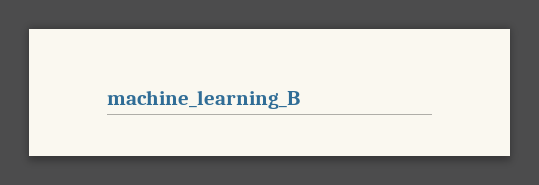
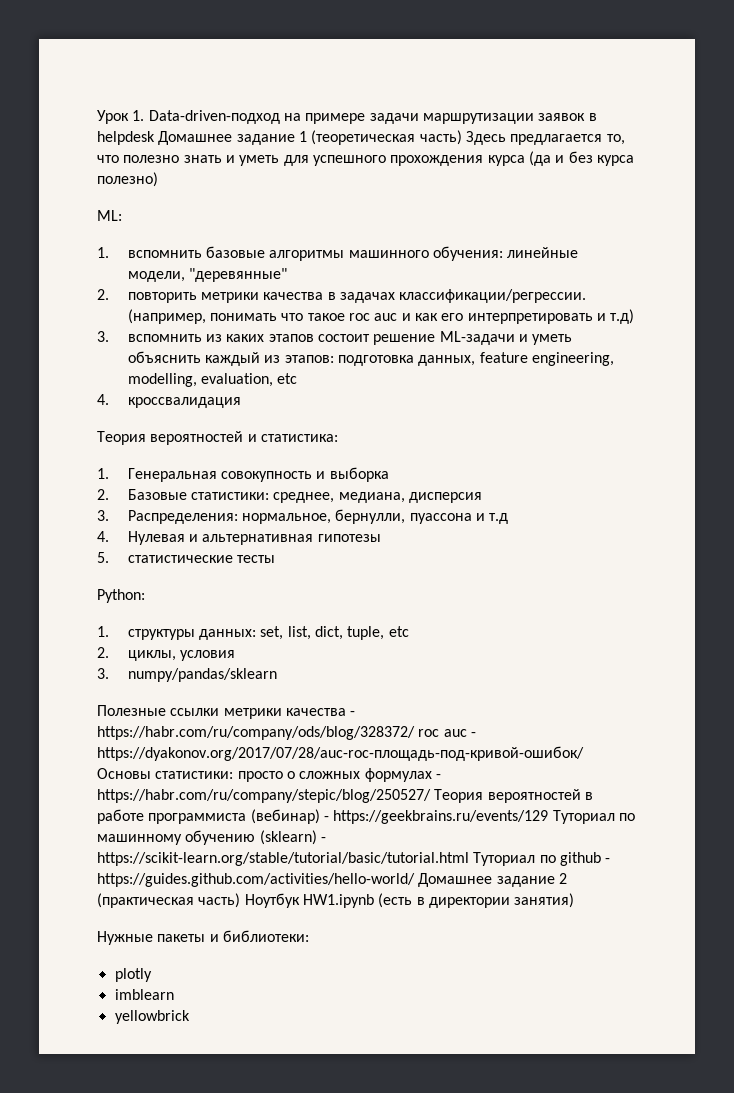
[107,90,300,109] machine_learning_B -> [97,110,597,124] [97,130,625,145] [97,151,634,166] [97,172,158,187] [97,210,122,221] [97,246,579,261] [127,268,287,282] [97,289,587,303] [127,309,635,324] [97,331,573,345] [127,351,614,366] [127,373,298,387] [97,394,241,408] [97,431,338,445] [97,467,389,482] [97,489,482,503] [97,509,509,524] [97,531,381,545] [97,552,275,563] [97,589,145,603] [97,626,409,640] [97,647,235,661] [97,668,277,682] [97,705,356,719] [97,726,476,740] [97,746,584,761] [97,768,441,782] [97,789,593,803] [97,809,635,824] [97,830,326,845] [97,852,611,866] [97,873,567,887] [97,893,575,908] [97,930,309,945] [114,968,152,982] [114,989,174,1000] [114,1010,190,1024] Урок 1. Data-driven-подход на примере задачи маршрутизации заявок в helpdesk Домашнее задание 1 (теоретическая часть) Здесь предлагается то, что полезно знать и уметь для успешного прохождения курса (да и без курса полезно) // ML: // 1. вспомнить базовые алгоритмы машинного обучения: линейные модели, "деревянные" // 2. повторить метрики качества в задачах классификации/регрессии. (например, понимать что такое roc auc и как его интерпретировать и т.д) // 3. вспомнить из каких этапов состоит решение ML-задачи и уметь объяснить каждый из этапов: подготовка данных, feature engineering, modelling, evaluation, etc // 4. кроссвалидация // Теория вероятностей и статистика: // 1. Генеральная совокупность и выборка // 2. Базовые статистики: среднее, медиана, дисперсия // 3. Распределения: нормальное, бернулли, пуассона и т.д // 4. Нулевая и альтернативная гипотезы // 5. статистические тесты // Python: // 1. структуры данных: set, list, dict, tuple, etc // 2. циклы, условия // 3. numpy/pandas/sklearn // Полезные ссылки метрики качества - https://habr.com/ru/company/ods/blog/328372/ roc auc - https://dyakonov.org/2017/07/28/auc-roc-площадь-под-кривой-ошибок/ Основы статистики: просто о сложных формулах - https://habr.com/ru/company/stepic/blog/250527/ Теория вероятностей в работе программиста (вебинар) - https://geekbrains.ru/events/129 Туториал по машинному обучению (sklearn) - https://scikit-learn.org/stable/tutorial/basic/tutorial.html Туториал по github - https://guides.github.com/activities/hello-world/ Домашнее задание 2 (практическая часть) Ноутбук HW1.ipynb (есть в директории занятия) // Нужные пакеты и библиотеки: // plotly // imblearn // yellowbrick

